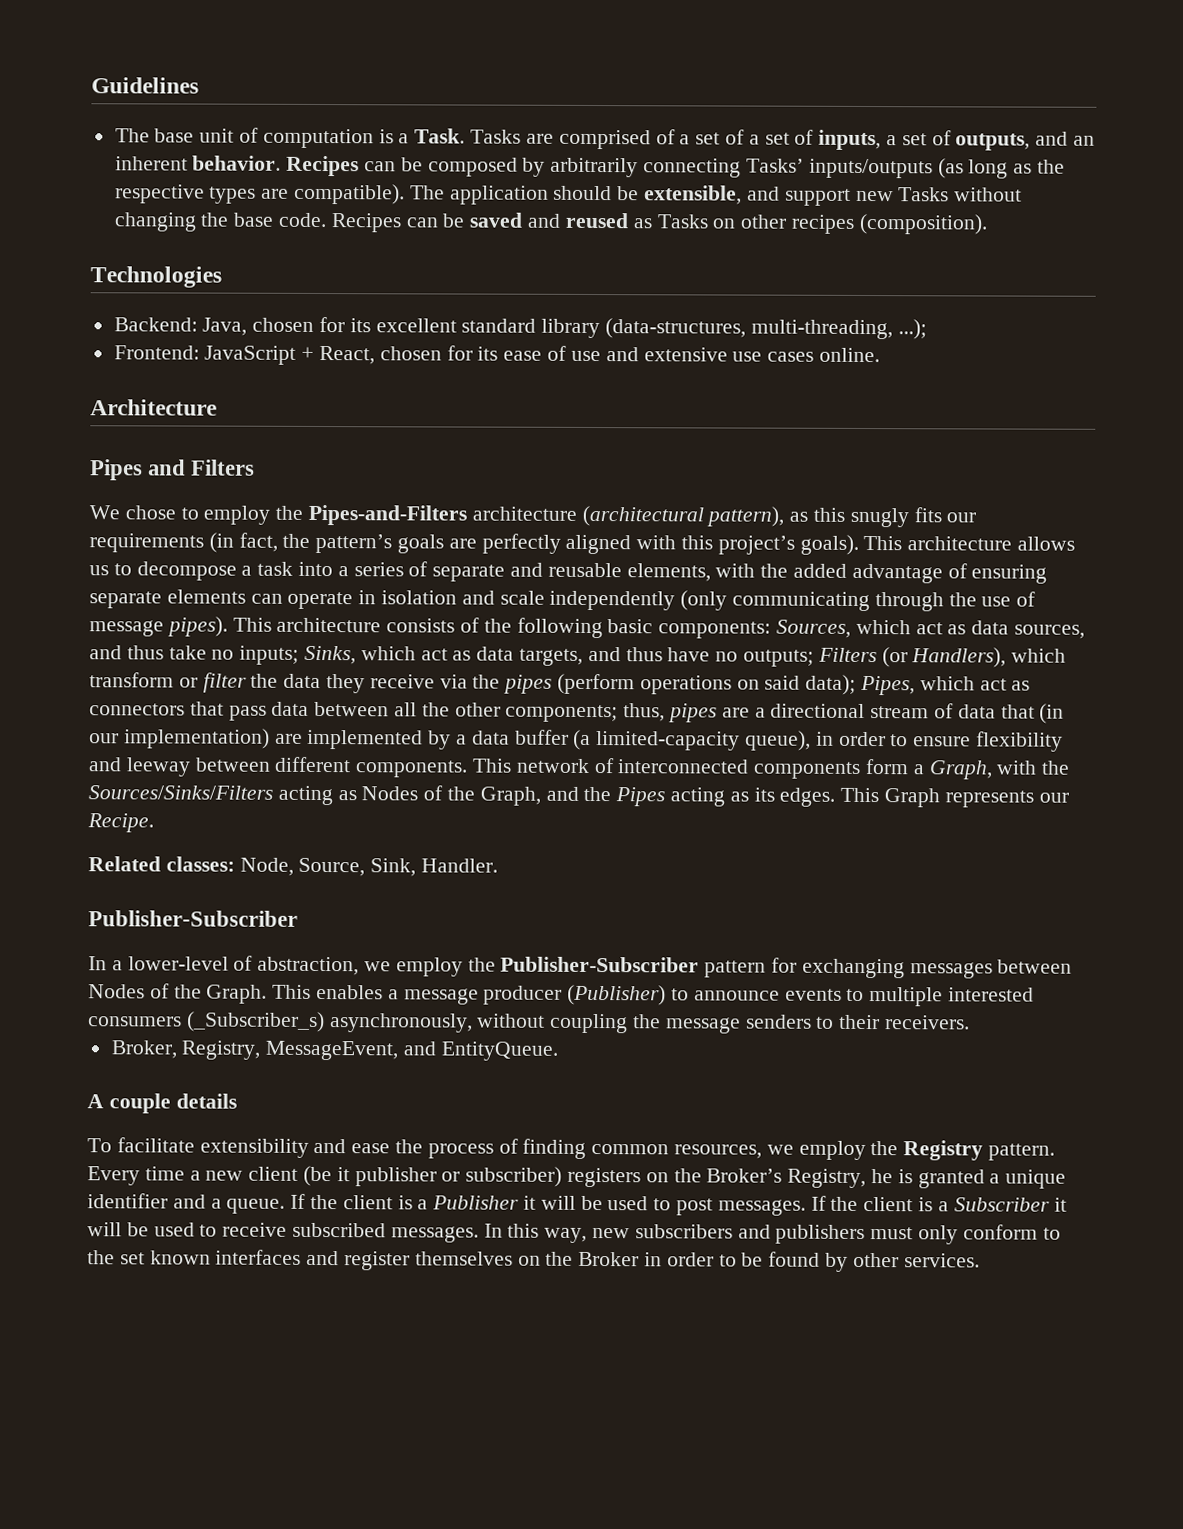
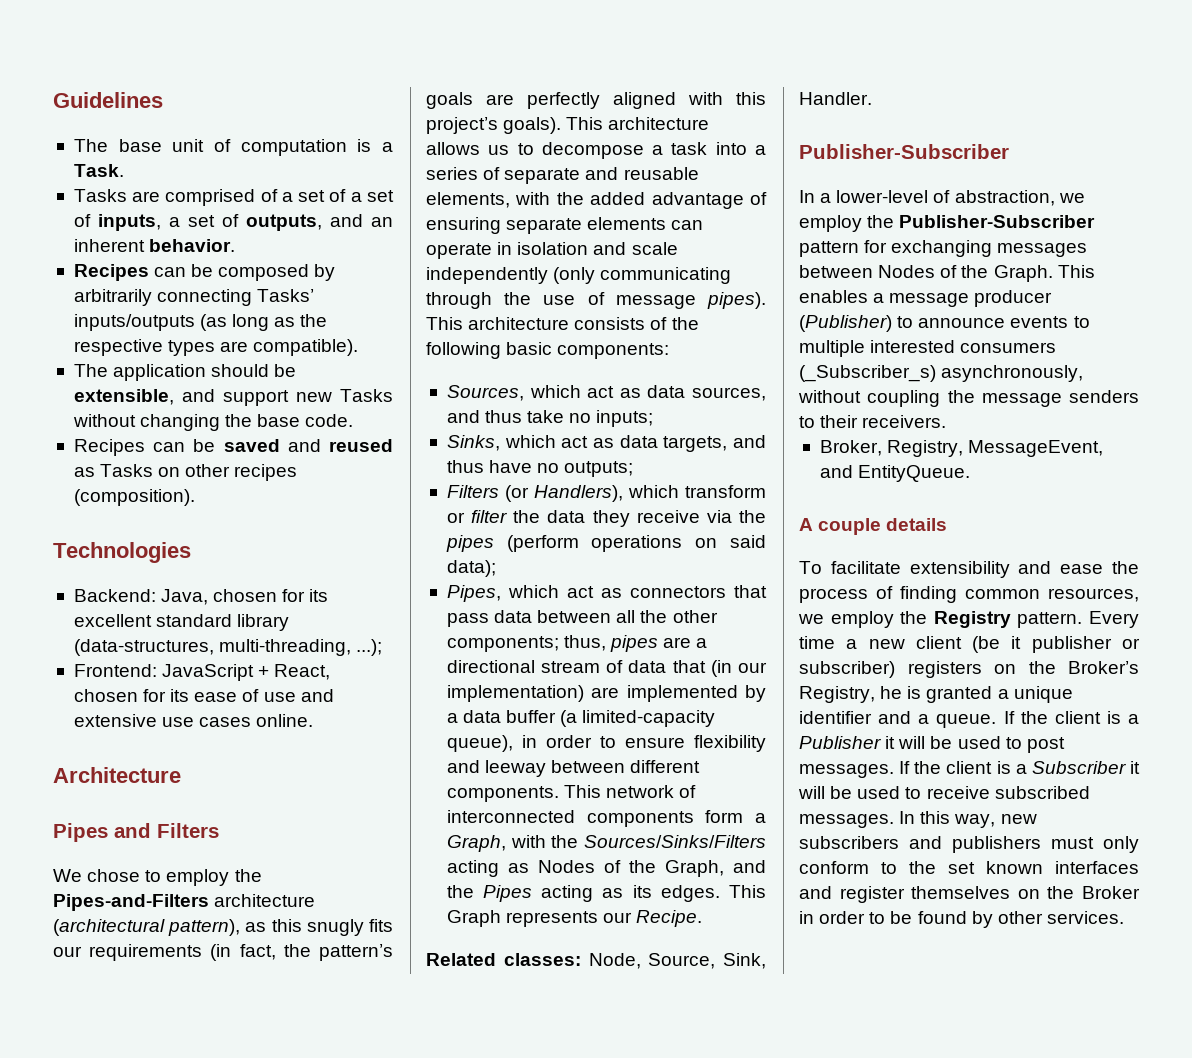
(466, 136) none -> (124, 170) //
(282, 163) none -> (236, 245) //
(406, 194) none -> (359, 347) //
(328, 220) none -> (354, 420) //
(772, 630) none -> (670, 351) //
(300, 655) none -> (654, 418) //
(815, 658) none -> (634, 469) //
(857, 684) none -> (496, 568) //

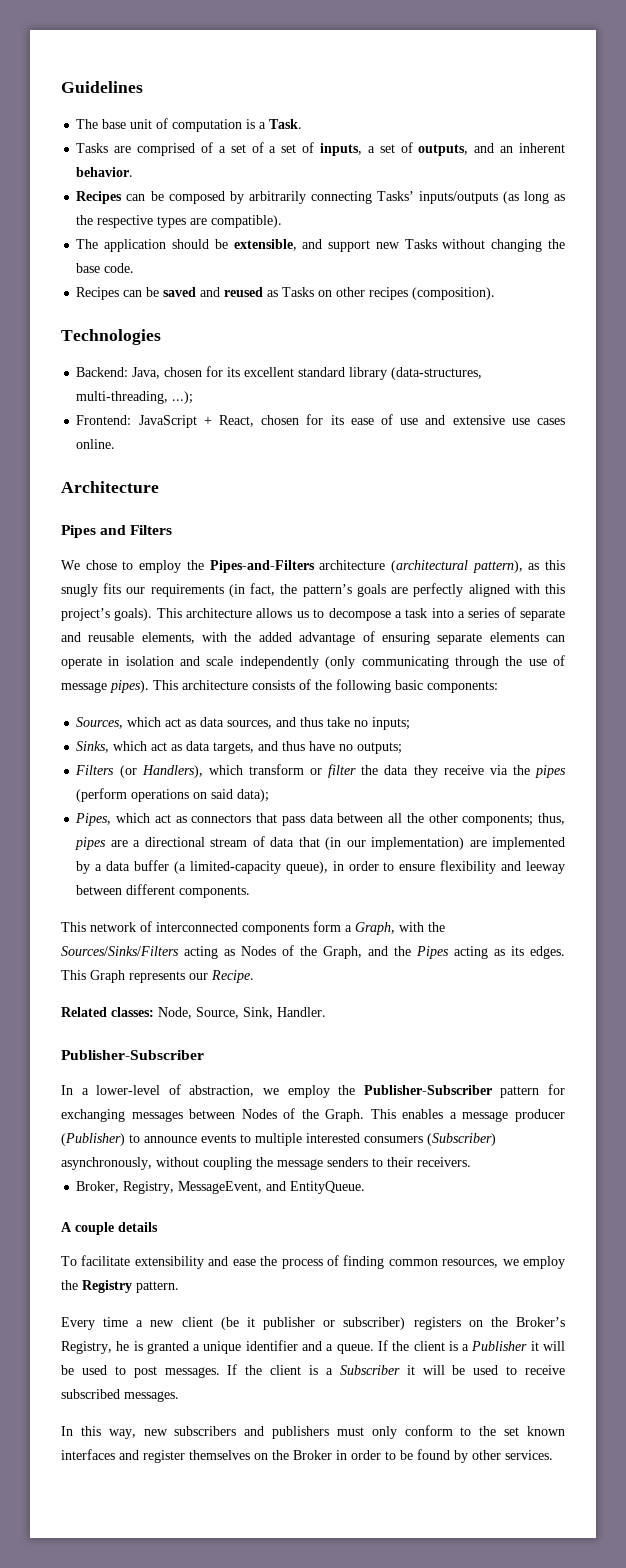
(559, 794) none -> (251, 892) //
[799,365,936,382] (_Subscriber_s) -> [427,1133,496,1146] (Subscriber)
(1083, 620) none -> (179, 1287) //
(894, 821) none -> (179, 1396) //

